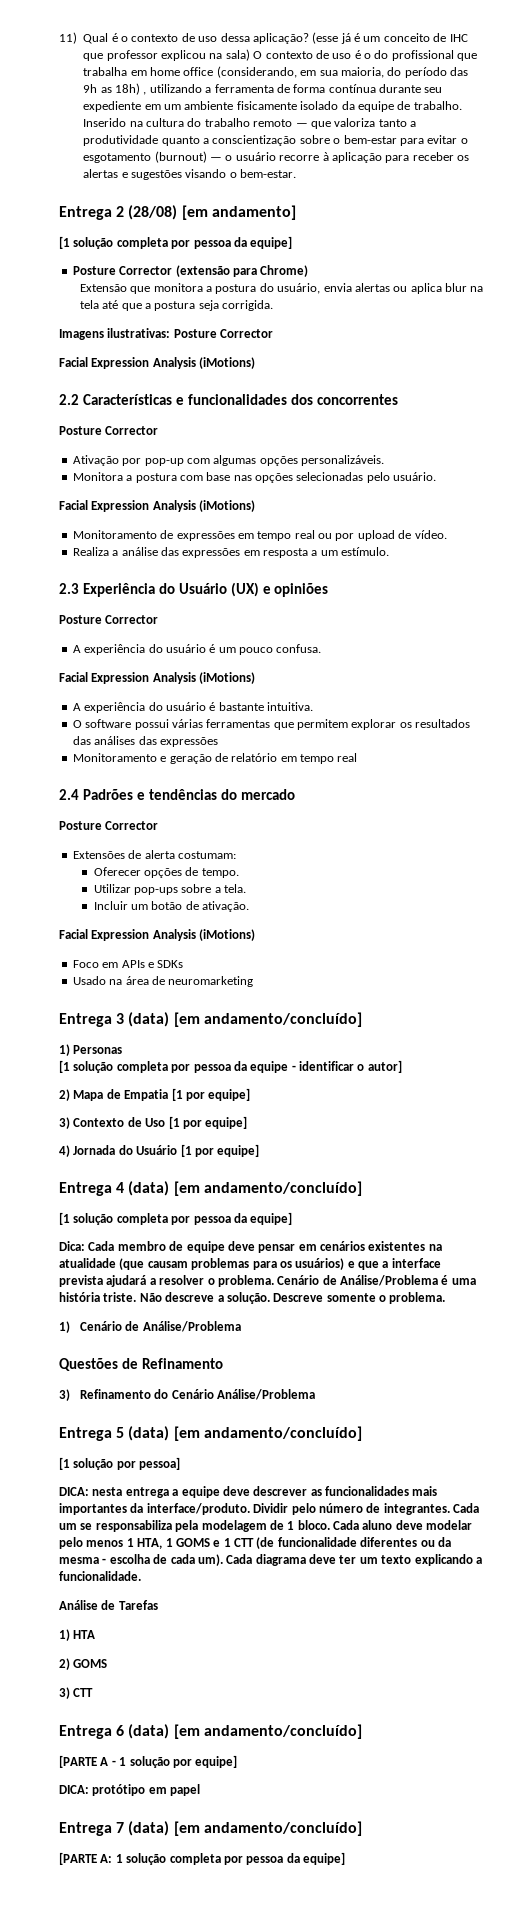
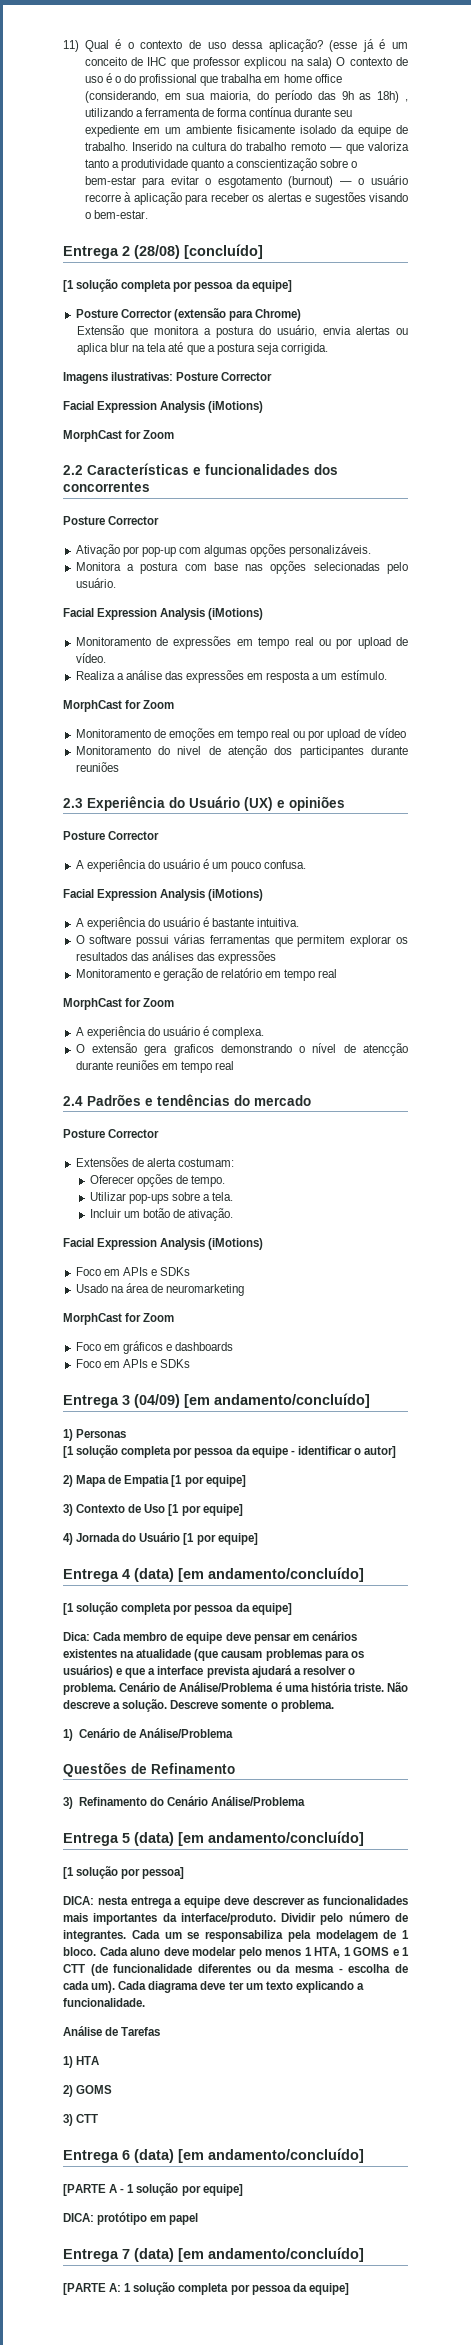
[181,205,296,220] [em andamento] -> [184,244,263,259] [concluído]
(256, 363) none -> [63,430,175,442] // MorphCast for Zoom
(390, 551) none -> [63,700,175,712] [75,728,406,741] [75,745,408,758] [75,762,119,772] // MorphCast for Zoom // Monitoramento de emoções em tempo real ou por upload de vídeo // Monitoramento do nivel de atenção dos participantes durante reuniões
(358, 757) none -> [63,998,175,1010] [75,1026,265,1039] [75,1043,408,1056] [75,1060,235,1073] // MorphCast for Zoom // A experiência do usuário é complexa. // O extensão gera graficos demonstrando o nível de atencção durante reuniões em tempo real
(254, 981) none -> [63,1313,175,1325] [75,1341,234,1354] [75,1359,191,1368] // MorphCast for Zoom // Foco em gráficos e dashboards // Foco em APIs e SDKs
[128,1012,170,1027] (data) -> [134,1394,180,1408] (04/09)

